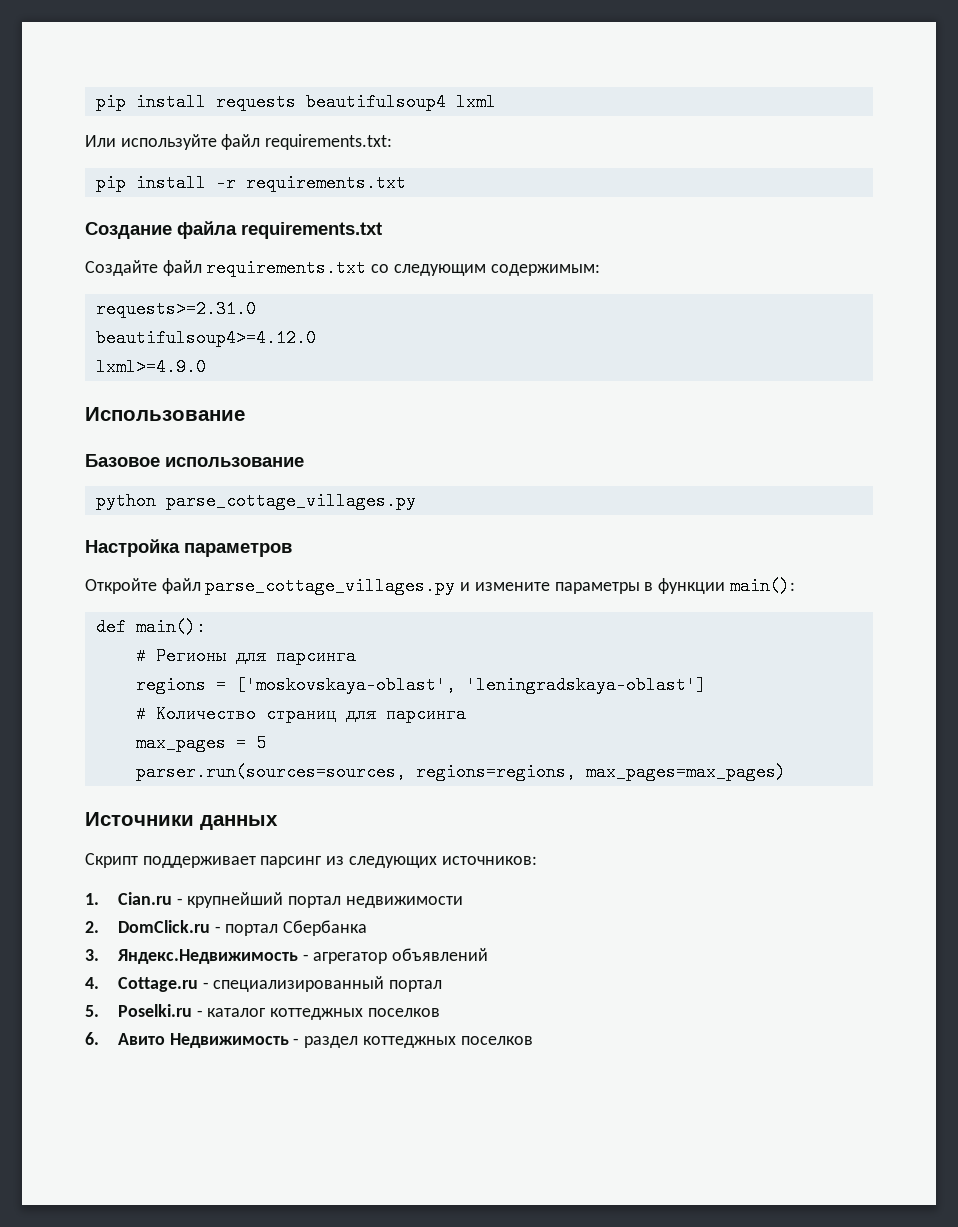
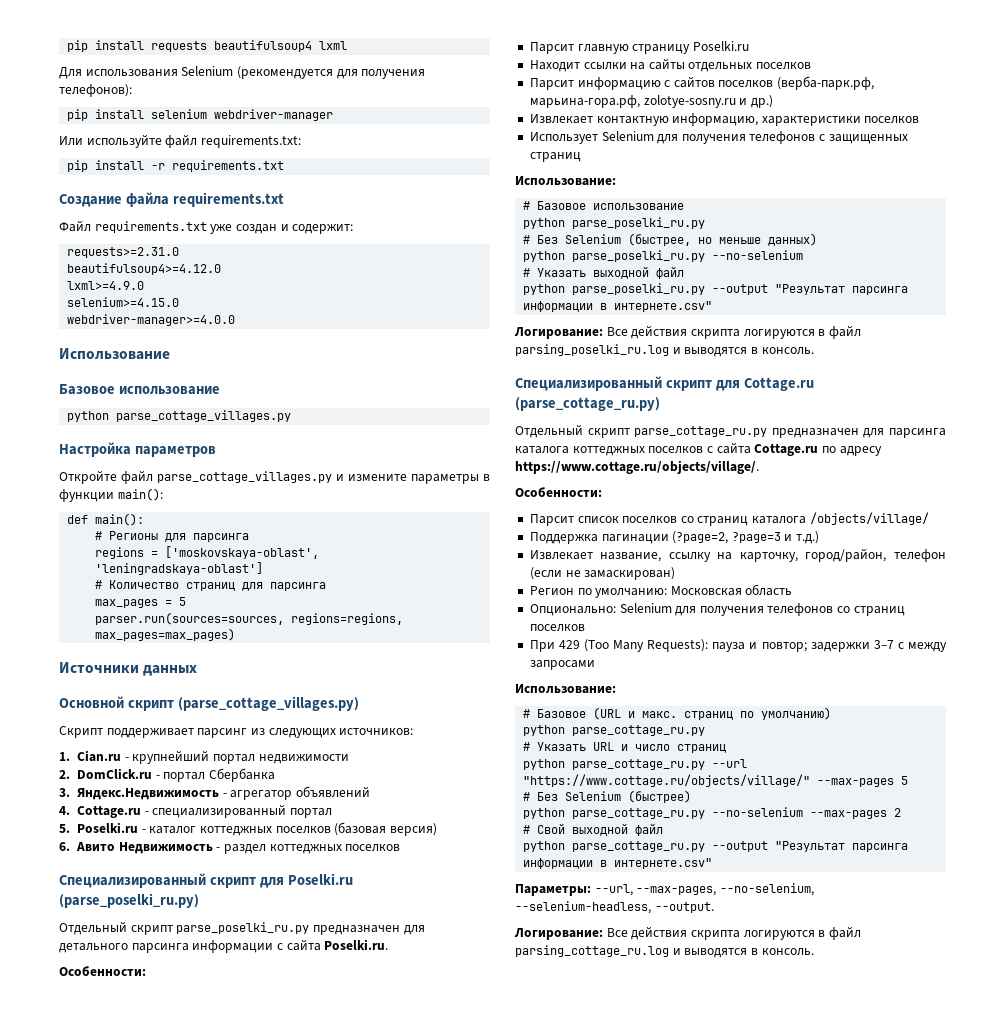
(496, 102) none -> [59,66,426,79] [59,84,132,97] [67,109,334,121] // Для использования Selenium (рекомендуется для получения телефонов): // pip install selenium webdriver-manager
[85,259,600,277] Создайте файл requirements.txt со следующим содержимым: -> [59,220,354,234] Файл requirements.txt уже создан и содержит:
(206, 367) none -> [67,297,180,307] [67,314,236,326] // selenium>=4.15.0 // webdriver-manager>=4.0.0
(278, 822) none -> [59,696,359,711] // Основной скрипт (parse_cottage_villages.py)
(440, 1012) none -> [334,822,437,836] (базовая версия)
(533, 1040) none -> [59,873,353,888] [59,893,199,908] [59,921,425,935] [59,939,389,953] [59,966,146,976] [529,41,749,54] [529,58,812,72] [529,76,875,90] [529,95,773,108] [529,113,920,126] [529,131,908,144] [529,152,581,162] [515,176,616,186] [523,201,685,210] [523,217,706,229] [523,233,818,246] [523,250,804,262] [523,266,685,279] [523,283,909,295] [523,301,713,312] [514,325,861,339] [515,344,814,357] [515,376,814,391] [515,397,660,411] [515,424,946,438] [515,442,882,456] [515,460,759,474] [515,487,602,497] [529,512,929,526] [529,531,820,544] [529,548,946,562] [529,567,676,580] [529,584,793,598] [529,603,905,616] [529,624,585,632] [529,639,947,652] [529,660,595,670] [515,684,616,694] [523,707,832,720] [523,725,706,736] [523,742,727,753] [523,759,748,770] [523,774,909,787] [523,790,692,803] [523,807,902,819] [523,823,664,836] [523,841,909,852] [523,858,713,869] [515,883,814,896] [515,901,714,914] [514,926,861,940] [515,945,814,958] // Специализированный скрипт для Poselki.ru (parse_poselki_ru.py) // Отдельный скрипт parse_poselki_ru.py предназначен для детального парсинга информации с сайта Poselki.ru. // Особенности: // Парсит главную страницу Poselki.ru // Находит ссылки на сайты отдельных поселков // Парсит информацию с сайтов поселков (верба-парк.рф, марьина-гора.рф, zolotye-sosny.ru и др.) // Извлекает контактную информацию, характеристики поселков // Использует Selenium для получения телефонов с защищенных страниц // Использование: // # Базовое использование // python parse_poselki_ru.py // # Без Selenium (быстрее, но меньше данных) // python parse_poselki_ru.py --no-selenium // # Указать выходной файл // python parse_poselki_ru.py --output "Результат парсинга информации в интернете.csv" // Логирование: Все действия скрипта логируются в файл parsing_poselki_ru.log и выводятся в консоль. // Специализированный скрипт для Cottage.ru (parse_cottage_ru.py) // Отдельный скрипт parse_cottage_ru.py предназначен для парсинга каталога коттеджных поселков с сайта Cottage.ru по адресу https://www.cottage.ru/objects/village/. // Особенности: // Парсит список поселков со страниц каталога /objects/village/ // Поддержка пагинации (?page=2, ?page=3 и т.д.) // Извлекает название, ссылку на карточку, город/район, телефон (если не замаскирован) // Регион по умолчанию: Московская область // Опционально: Selenium для получения телефонов со страниц поселков // При 429 (Too Many Requests): пауза и повтор; задержки 3–7 с между запросами // Использование: // # Базовое (URL и макс. страниц по умолчанию) // python parse_cottage_ru.py // # Указать URL и число страниц // python parse_cottage_ru.py --url "https://www.cottage.ru/objects/village/" --max-pages 5 // # Без Selenium (быстрее) // python parse_cottage_ru.py --no-selenium --max-pages 2 // # Свой выходной файл // python parse_cottage_ru.py --output "Результат парсинга информации в интернете.csv" // Параметры: --url, --max-pages, --no-selenium, --selenium-headless, --output. // Логирование: Все действия скрипта логируются в файл parsing_cottage_ru.log и выводятся в консоль.

